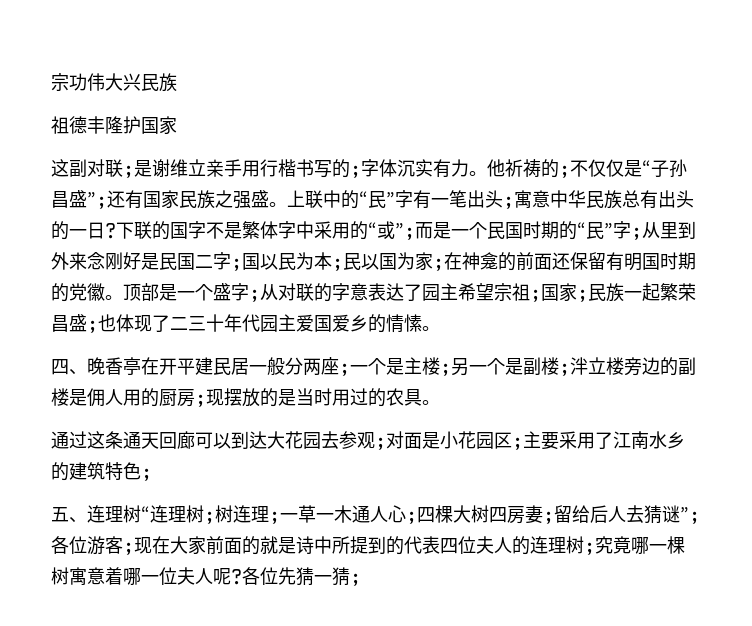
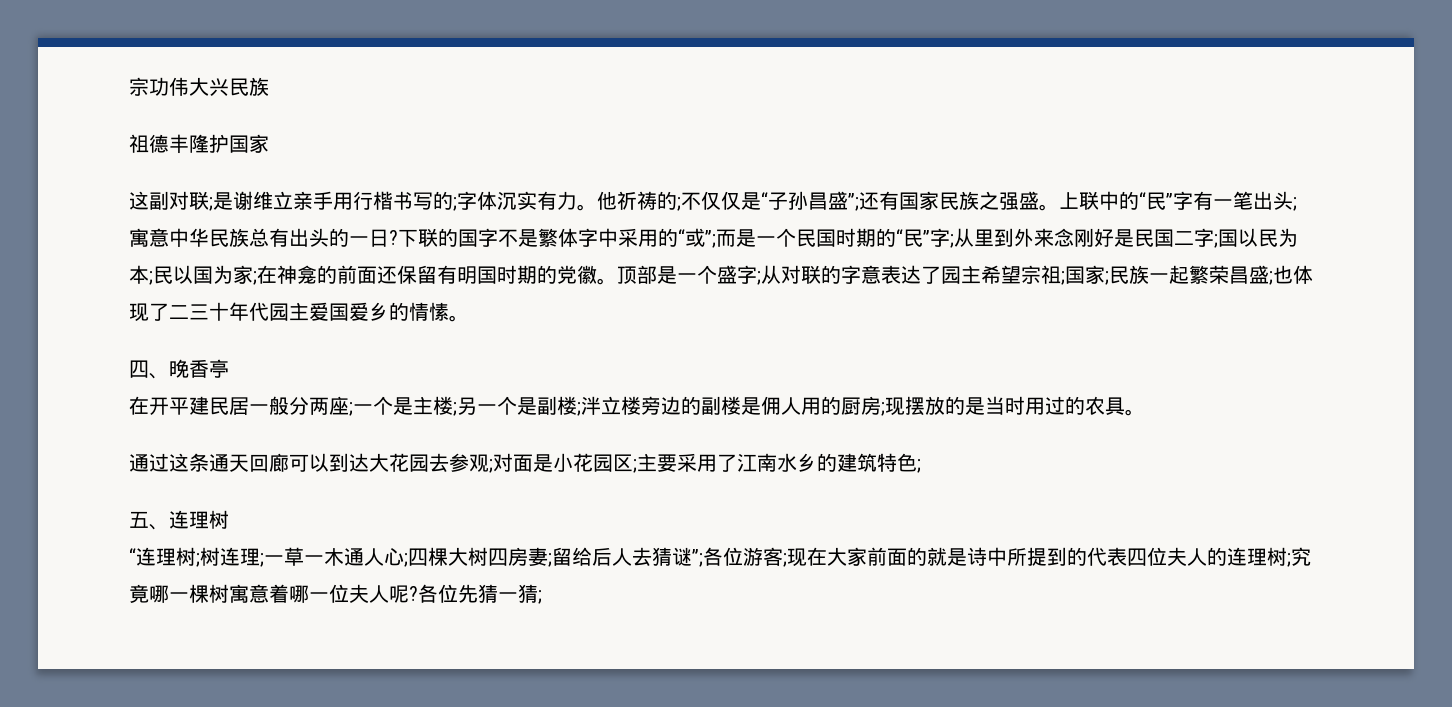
(141, 366) none -> (229, 368) //
(141, 514) none -> (229, 519) //

